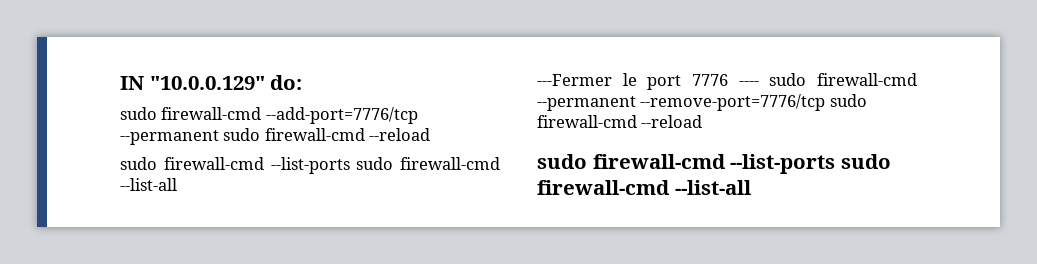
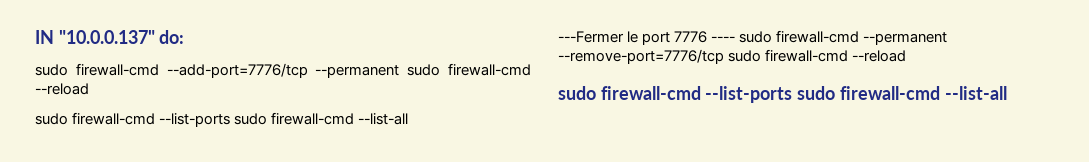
[149,76,265,90] "10.0.0.129" -> [58,30,155,44] "10.0.0.137"

